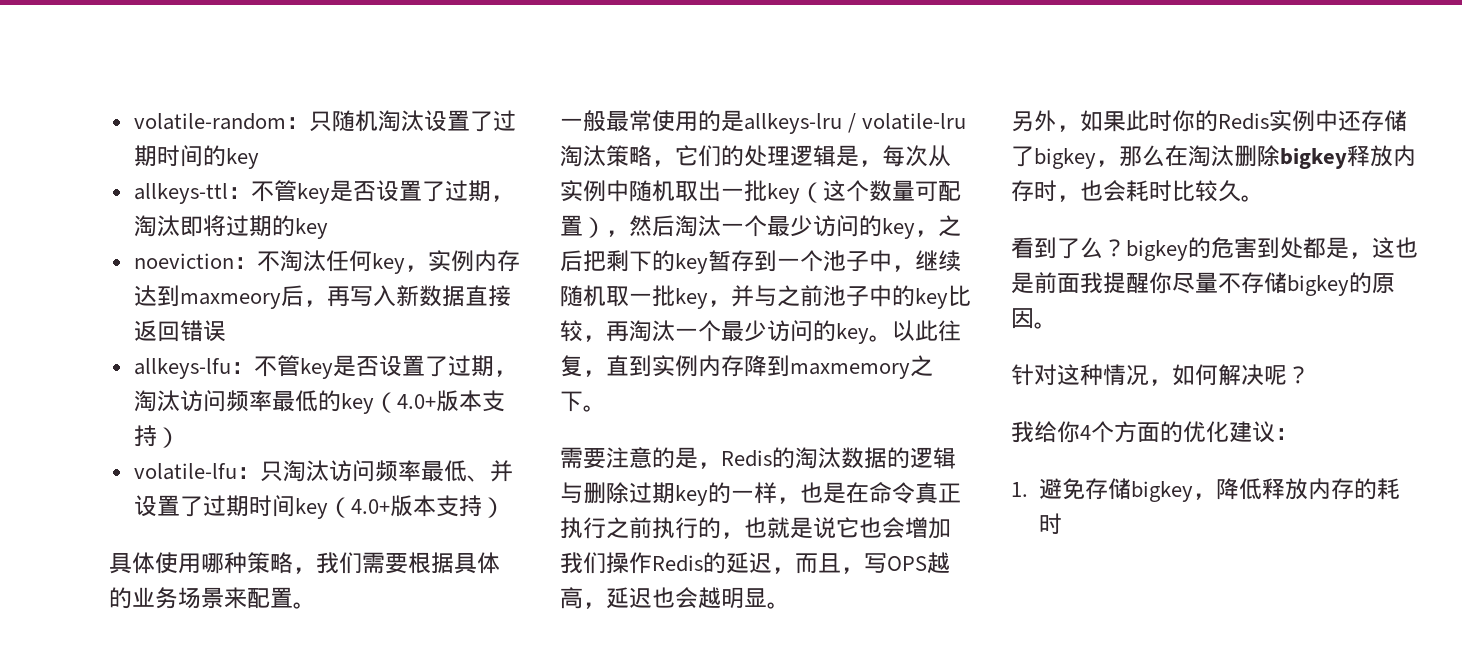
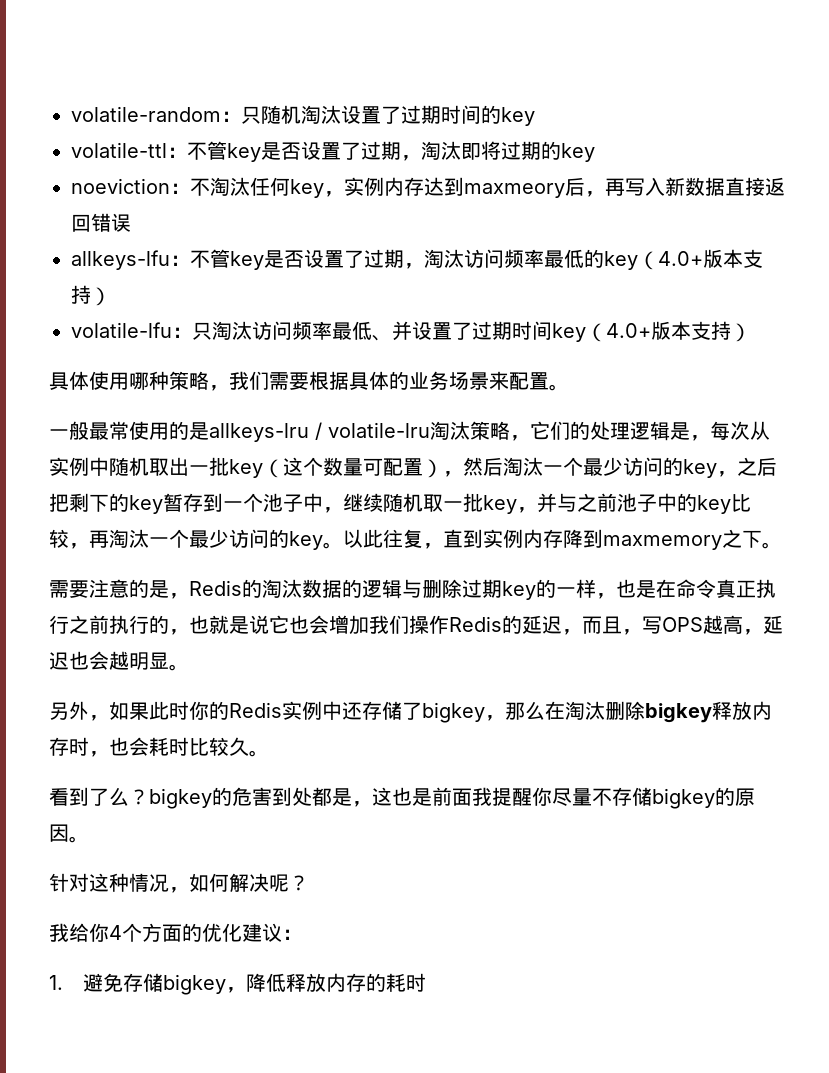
[133,183,228,204] allkeys-ttl -> [71,142,167,158] volatile-ttl

